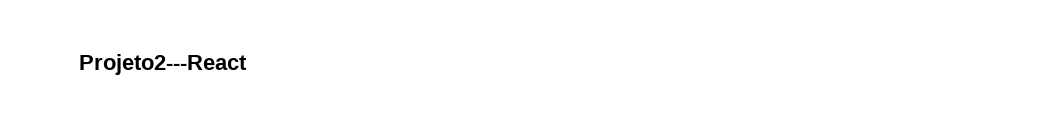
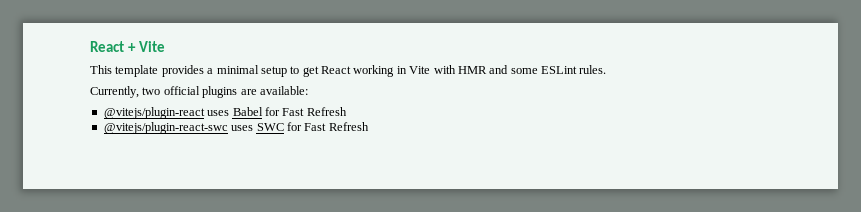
[79,54,247,75] Projeto2---React -> [90,41,165,52] [90,65,607,77] [90,86,308,98] [103,107,347,119] [103,122,369,134] React + Vite // This template provides a minimal setup to get React working in Vite with HMR and some ESLint rules. // Currently, two official plugins are available: // @vitejs/plugin-react uses Babel for Fast Refresh // @vitejs/plugin-react-swc uses SWC for Fast Refresh

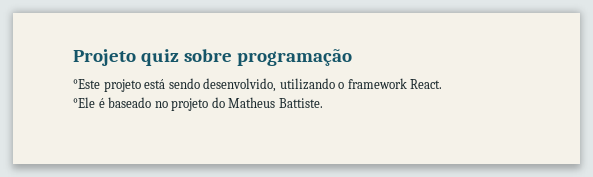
[90,41,165,52] [90,65,607,77] [90,86,308,98] [103,107,347,119] [103,122,369,134] React + Vite // This template provides a minimal setup to get React working in Vite with HMR and some ESLint rules. // Currently, two official plugins are available: // @vitejs/plugin-react uses Babel for Fast Refresh // @vitejs/plugin-react-swc uses SWC for Fast Refresh -> [73,49,352,66] [73,78,443,92] [73,97,323,111] Projeto quiz sobre programação // °Este projeto está sendo desenvolvido, utilizando o framework React. // °Ele é baseado no projeto do Matheus Battiste.

